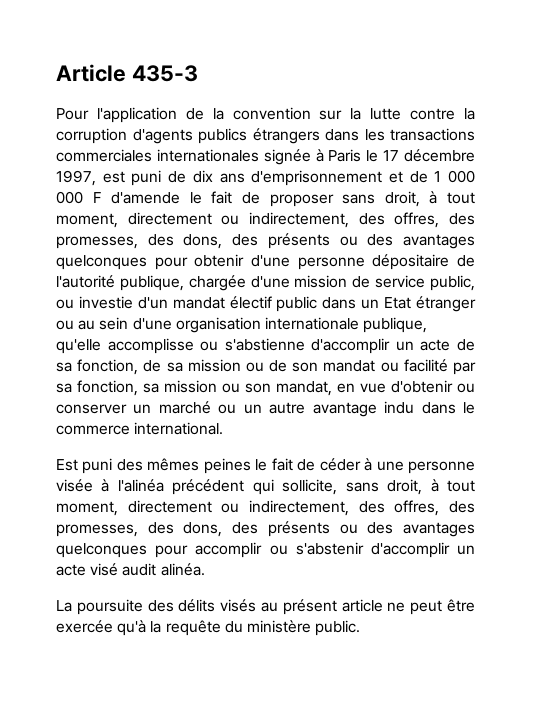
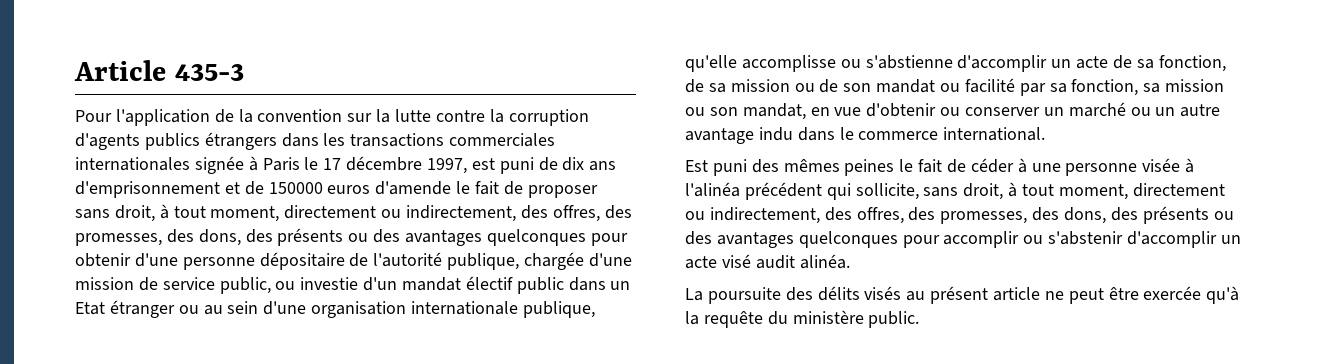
[434,170,475,183] [56,191,102,204] 1 000 000 F -> [268,182,371,194] 150000 euros

